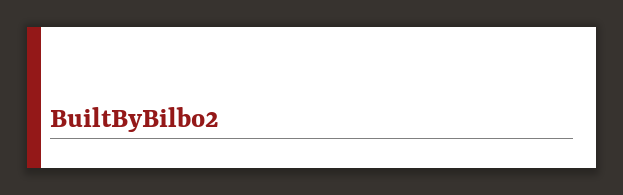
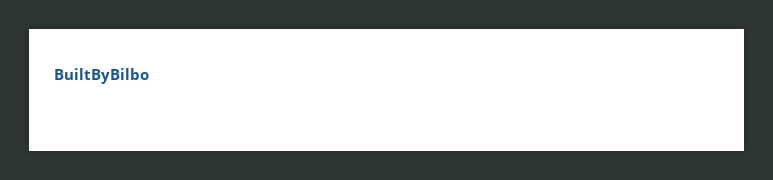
[50,107,219,132] BuiltByBilbo2 -> [54,68,149,84] BuiltByBilbo

